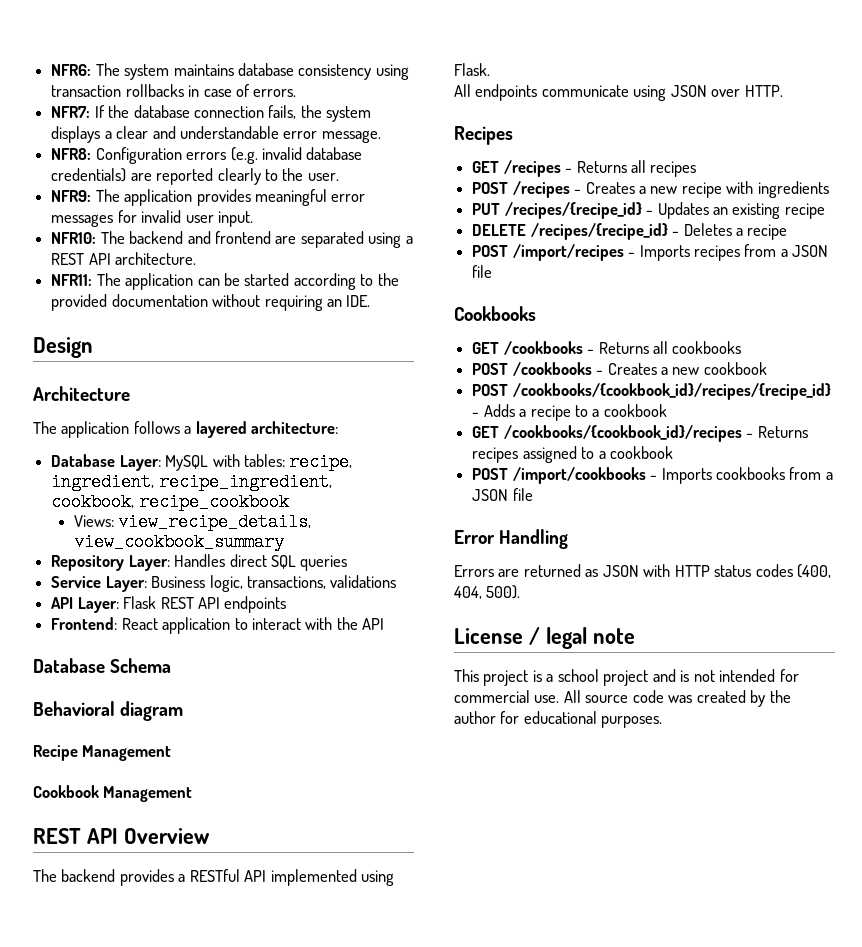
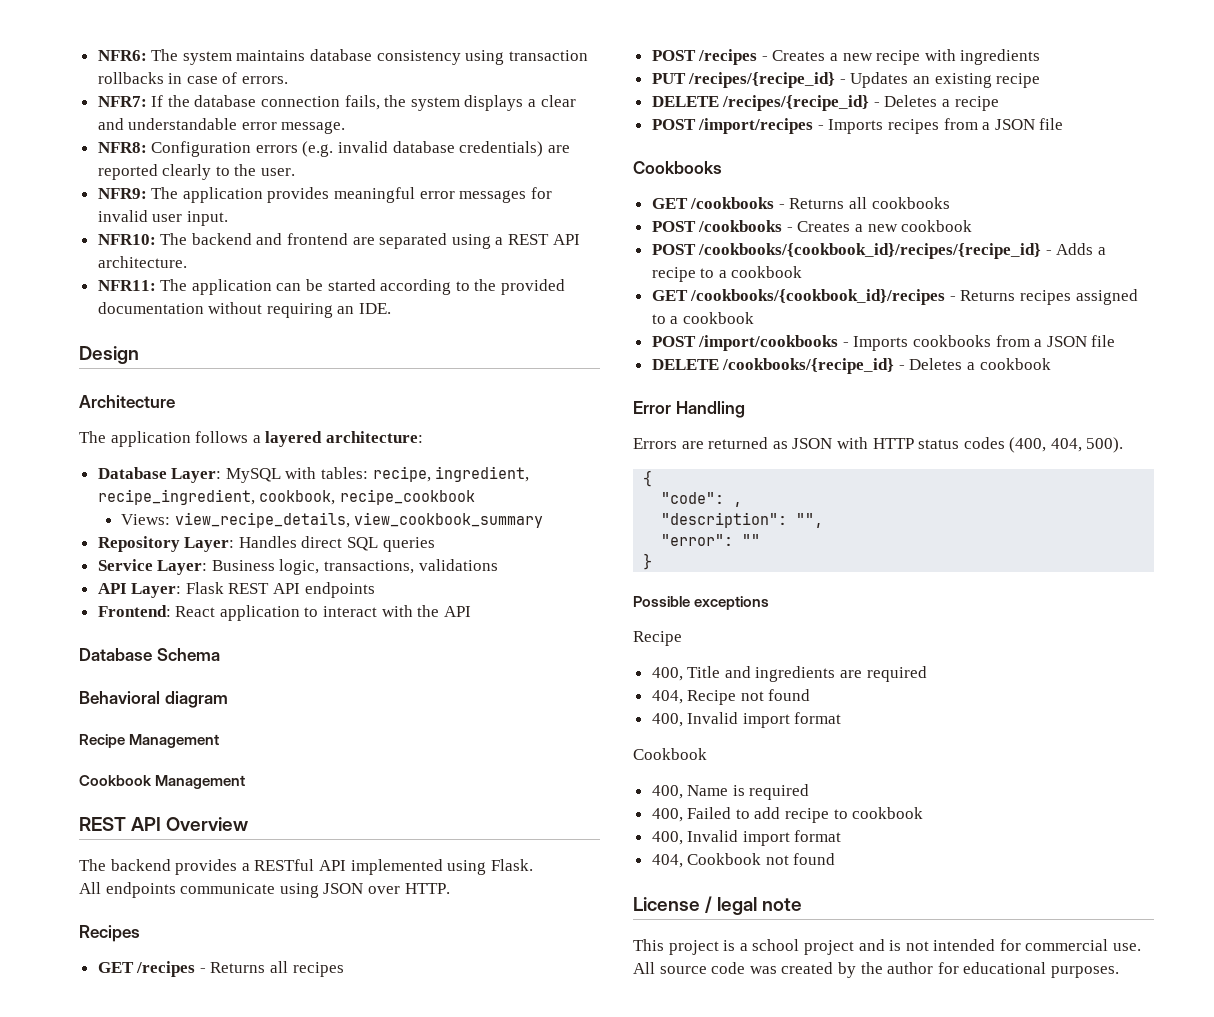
(533, 494) none -> [651,358,1051,374] // DELETE /cookbooks/{recipe_id} - Deletes a cookbook
(521, 592) none -> [643,470,653,487] [661,492,743,507] [661,512,824,528] [661,534,761,546] [643,553,653,570] [633,596,770,610] [633,631,682,646] [651,666,927,682] [651,689,811,705] [651,712,842,728] [633,748,707,760] [651,784,810,800] [651,807,924,823] [651,830,842,846] [651,853,836,868] // { // "code": , // "description": "", // "error": "" // } // Possible exceptions // Recipe // 400, Title and ingredients are required // 404, Recipe not found // 400, Invalid import format // Cookbook // 400, Name is required // 400, Failed to add recipe to cookbook // 400, Invalid import format // 404, Cookbook not found

